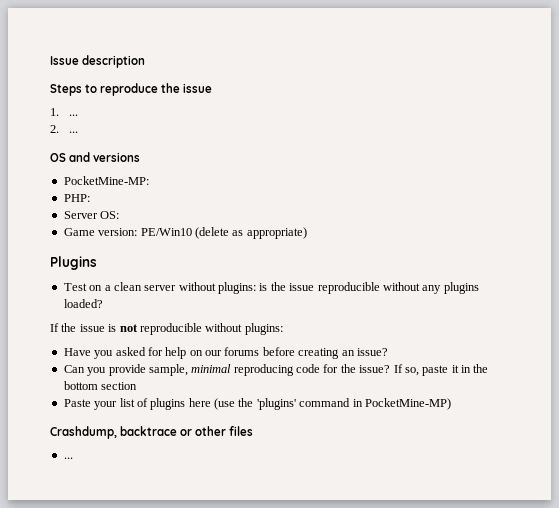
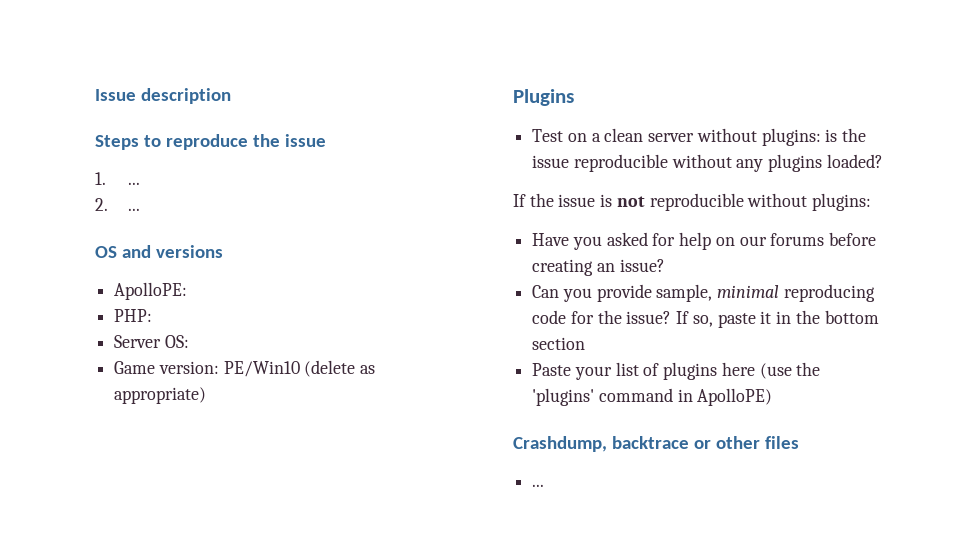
[63,176,149,185] PocketMine-MP: -> [114,282,188,300] ApolloPE:
[364,398,451,410] PocketMine-MP) -> [697,388,773,406] ApolloPE)

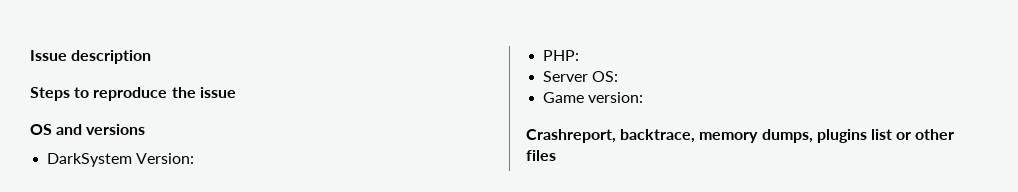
[95,172,141,185] [95,198,141,211] // 1. ... // 2. ... -> (236, 92) none
[114,282,188,300] ApolloPE: -> [47,153,195,167] DarkSystem Version:
[223,360,376,377] [114,387,207,404] [513,89,574,106] [532,128,867,146] [532,154,883,172] [513,193,872,211] [532,232,877,250] [532,259,665,276] [532,284,875,302] [532,310,879,328] [532,337,586,350] [532,362,821,380] [532,388,773,406] [513,436,689,452] PE/Win10 (delete as appropriate) // Plugins // Test on a clean server without plugins: is the issue reproducible without any plugins loaded? // If the issue is not reproducible without plugins: // Have you asked for help on our forums before creating an issue? // Can you provide sample, minimal reproducing code for the issue? If so, paste it in the bottom section // Paste your list of plugins here (use the 'plugins' command in ApolloPE) // Crashdump, backtrace -> [526,129,892,143] // Crashreport, backtrace, memory dumps, plugins list
[532,484,545,487] // ... -> (556, 155) none

